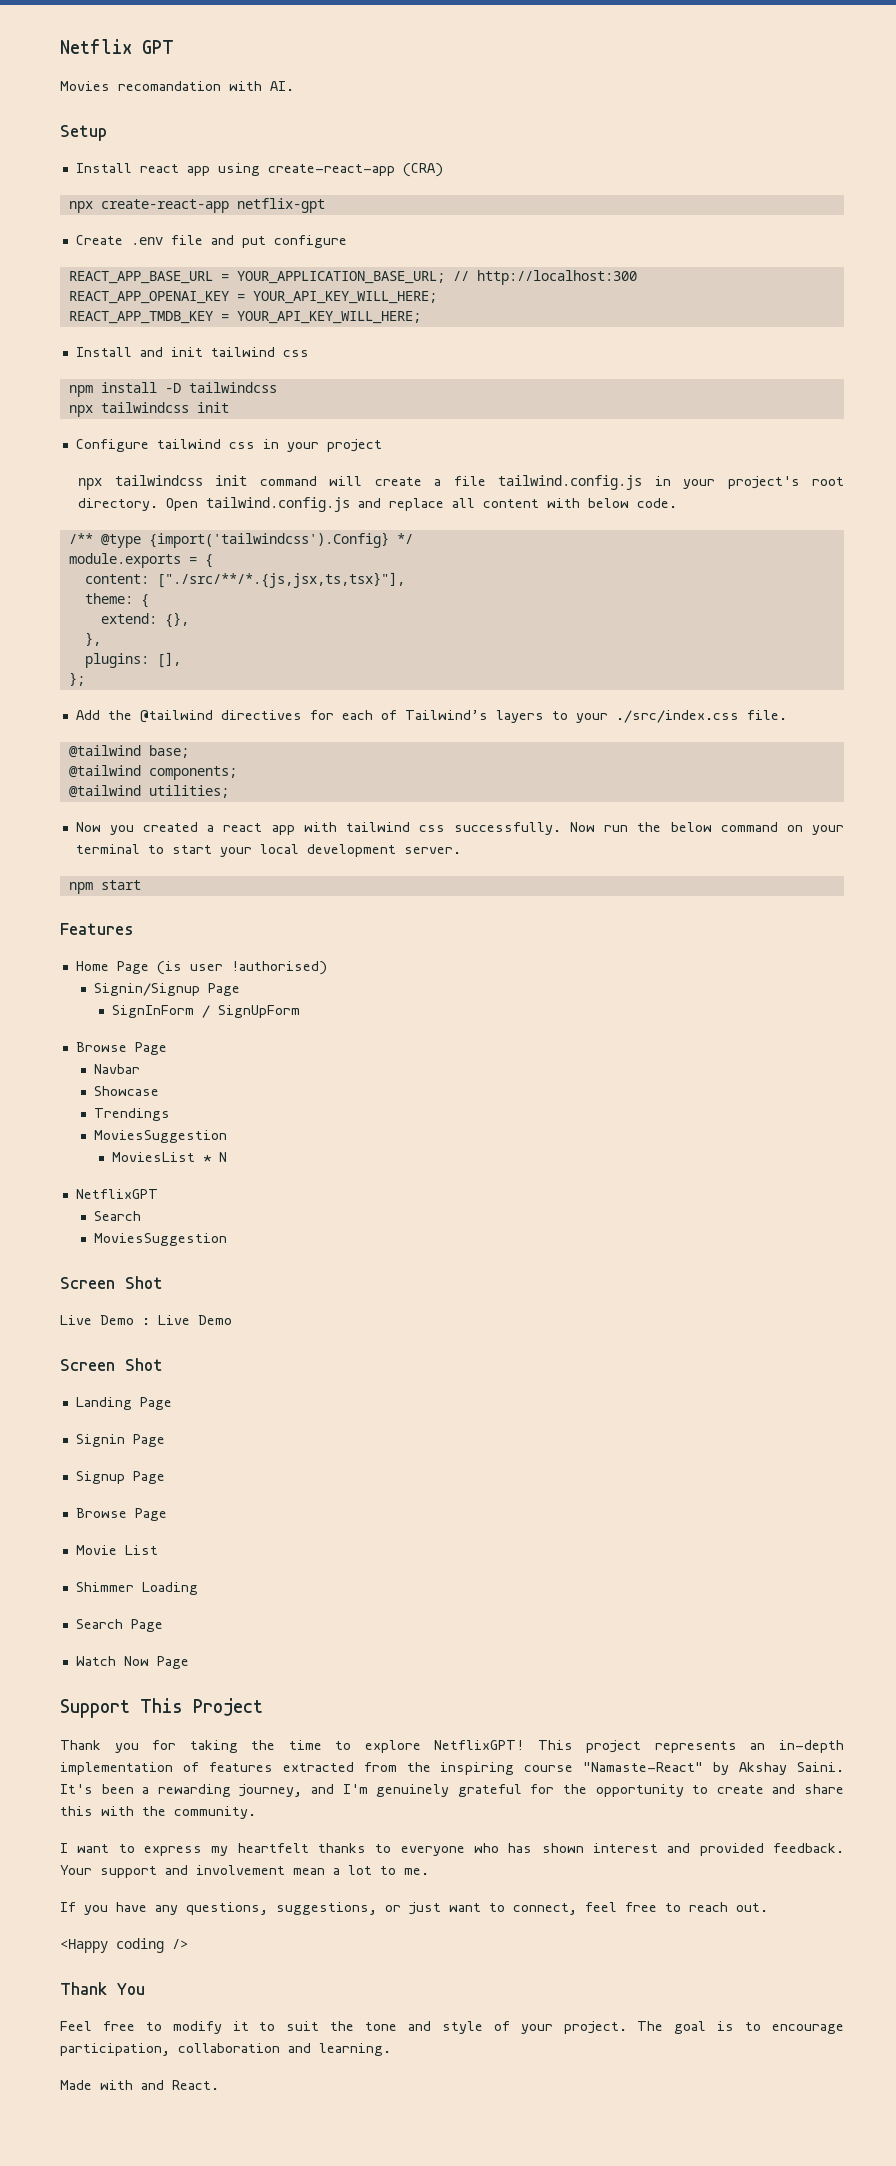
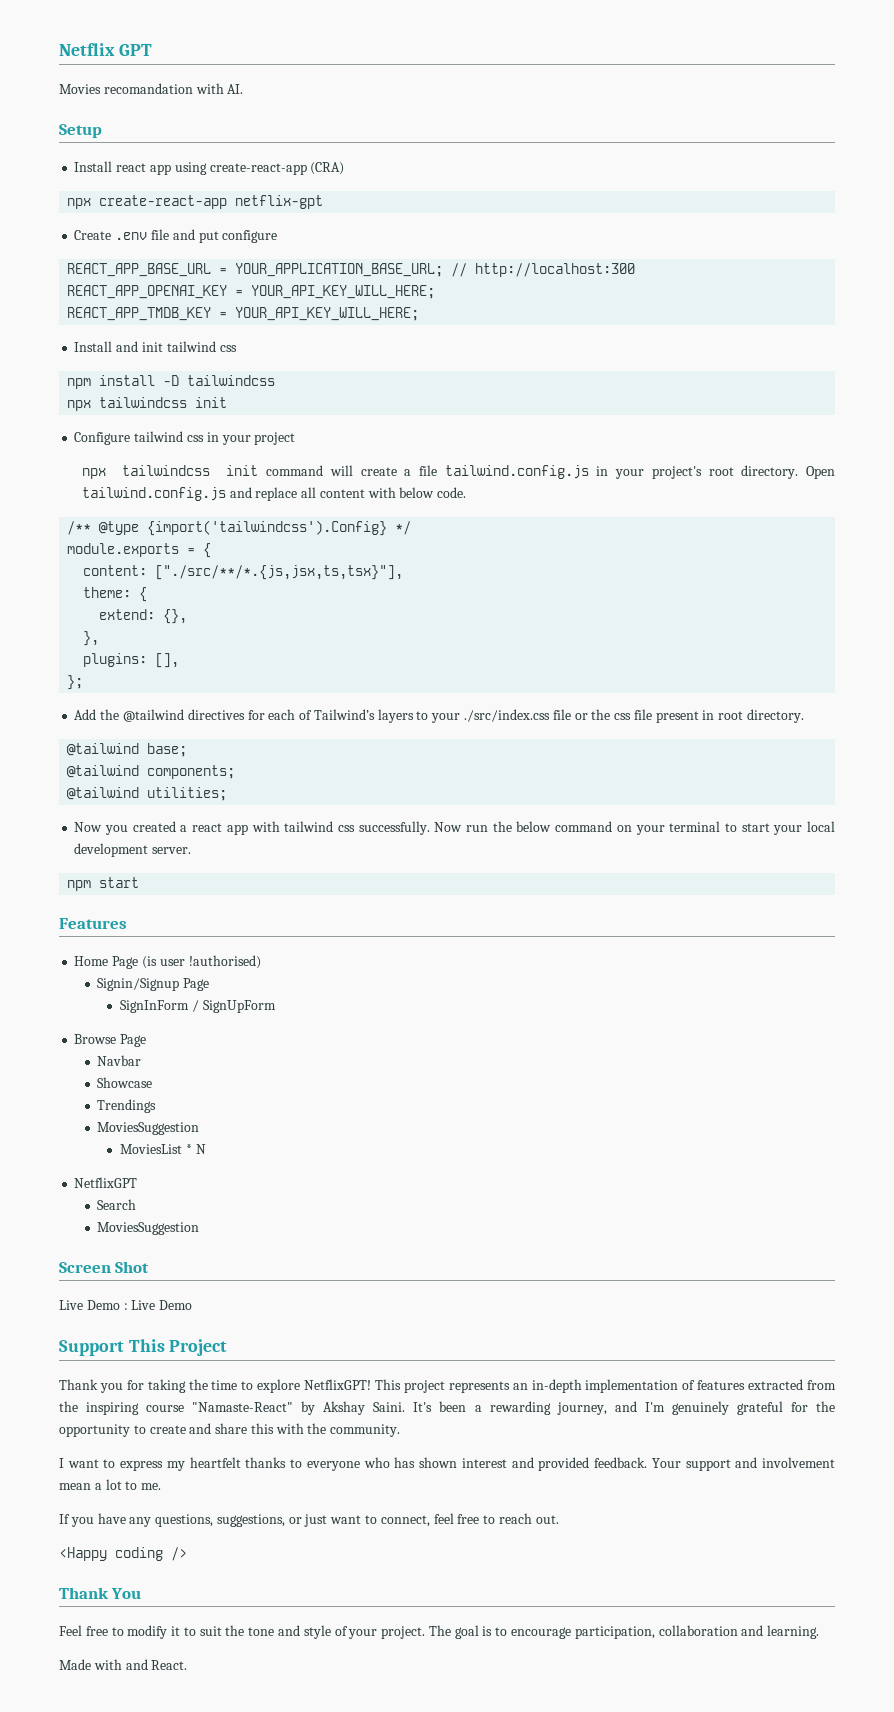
[746,710,787,720] file. -> [552,709,804,723] file or the css file present in root directory.
[60,1358,163,1371] [75,1397,172,1410] [75,1434,165,1447] [75,1471,165,1484] [75,1508,167,1521] [75,1545,158,1555] [75,1582,198,1595] [75,1619,163,1632] [75,1656,189,1669] // Screen Shot // Landing Page // Signin Page // Signup Page // Browse Page // Movie List // Shimmer Loading // Search Page // Watch Now Page -> (193, 1305) none

